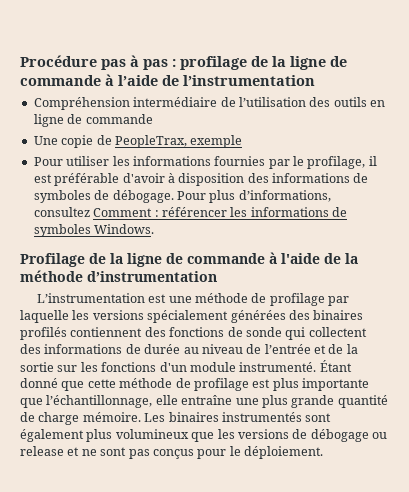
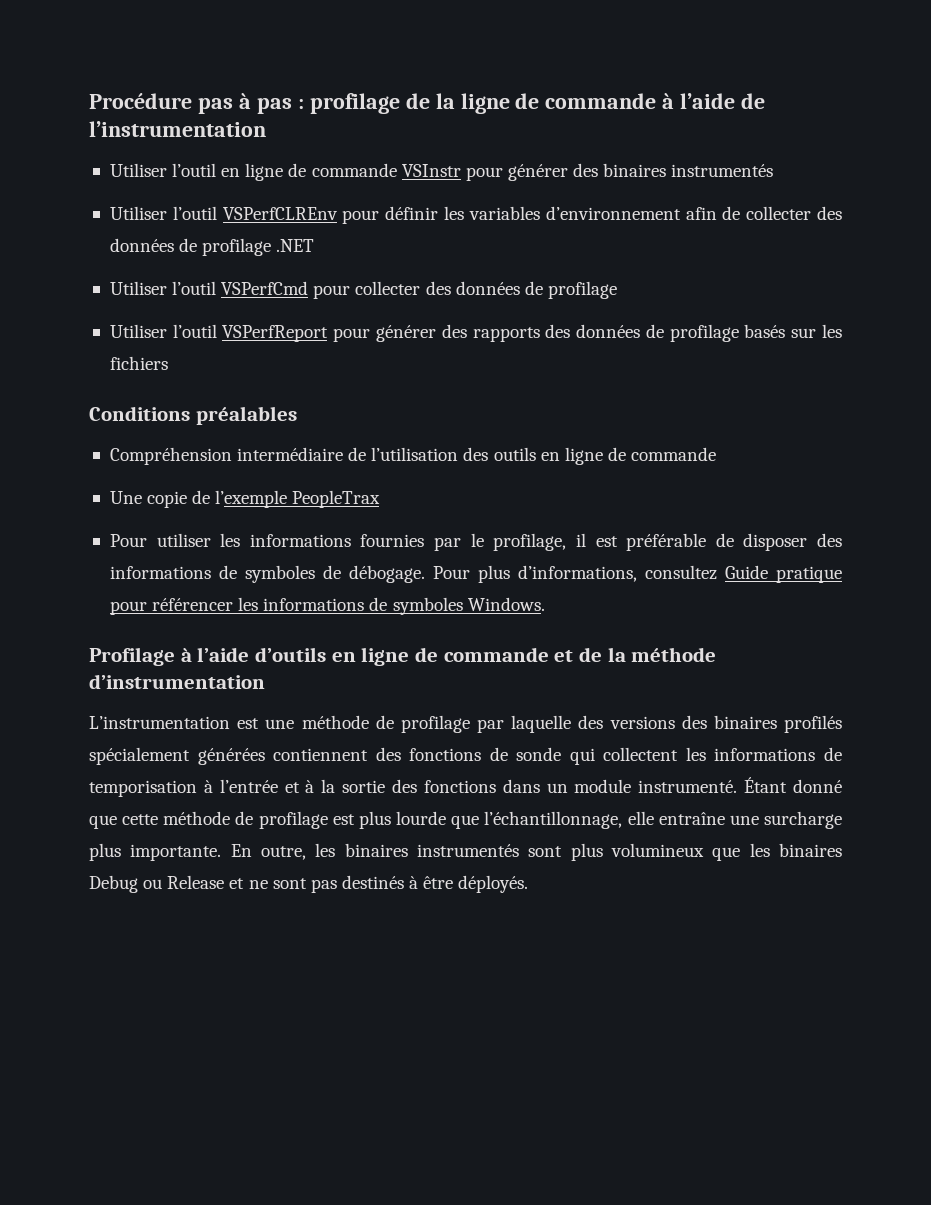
(315, 80) none -> [109,163,774,181] [109,206,843,224] [109,238,315,256] [109,281,617,299] [109,324,842,342] [109,356,168,370] [89,406,297,425] // Utiliser l’outil en ligne de commande VSInstr pour générer des binaires instrumentés // Utiliser l’outil VSPerfCLREnv pour définir les variables d’environnement afin de collecter des données de profilage .NET // Utiliser l’outil VSPerfCmd pour collecter des données de profilage // Utiliser l’outil VSPerfReport pour générer des rapports des données de profilage basés sur les fichiers // Conditions préalables
[114,135,243,148] PeopleTrax, exemple -> [215,490,381,508] l’exemple PeopleTrax
[122,173,245,186] d'avoir à disposition -> [715,533,808,551] de disposer
[93,208,159,217] Comment : -> [724,565,842,583] [109,601,147,615] Guide pratique pour
[89,252,320,267] de la ligne de commande à l'aide -> [180,647,574,666] à l’aide d’outils en ligne de commande et
[72,310,286,323] les versions spécialement générées -> [578,715,675,729] des versions
(67, 333) none -> [89,747,265,765] spécialement générées
[20,344,262,354] des informations de durée au niveau de -> [685,747,842,761] [89,780,213,797] les informations de temporisation à
[328,344,344,354] de -> [305,780,315,793] à
[57,362,187,372] sur les fonctions d'un -> [392,779,568,793] des fonctions dans un
[302,378,369,391] importante -> [396,811,447,825] lourde
[261,395,388,408] [20,412,166,425] plus grande quantité de charge mémoire. Les -> [764,811,843,829] [89,843,336,861] surcharge plus importante. En outre, les
[20,429,84,442] également -> (563, 851) none
[237,429,387,442] [20,446,323,459] versions de débogage ou release et ne sont pas conçus pour le déploiement. -> [779,843,843,857] [89,875,529,893] binaires Debug ou Release et ne sont pas destinés à être déployés.

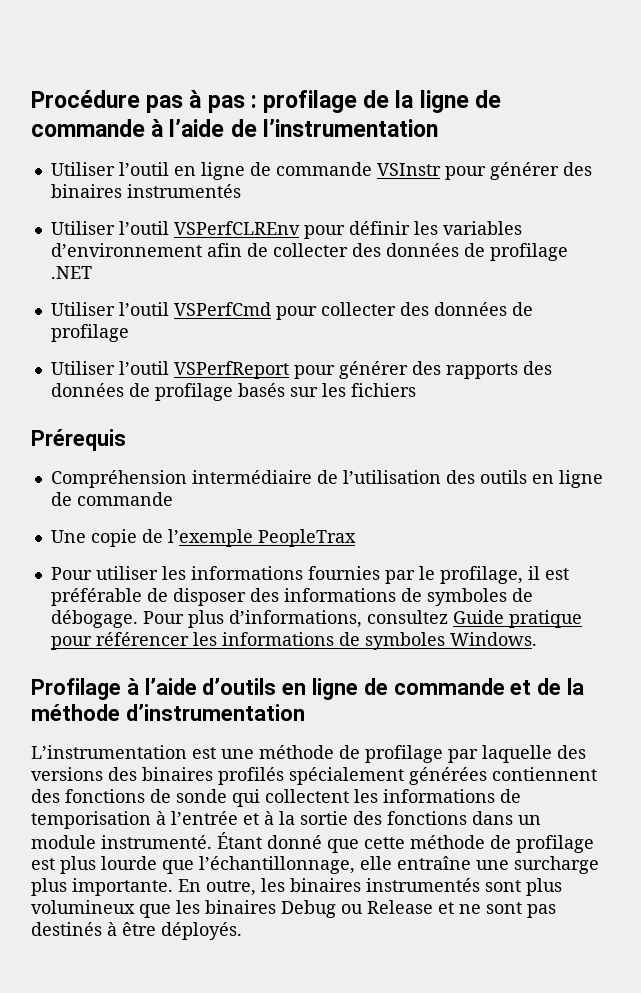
[89,406,297,425] Conditions préalables -> [31,429,126,451] Prérequis

